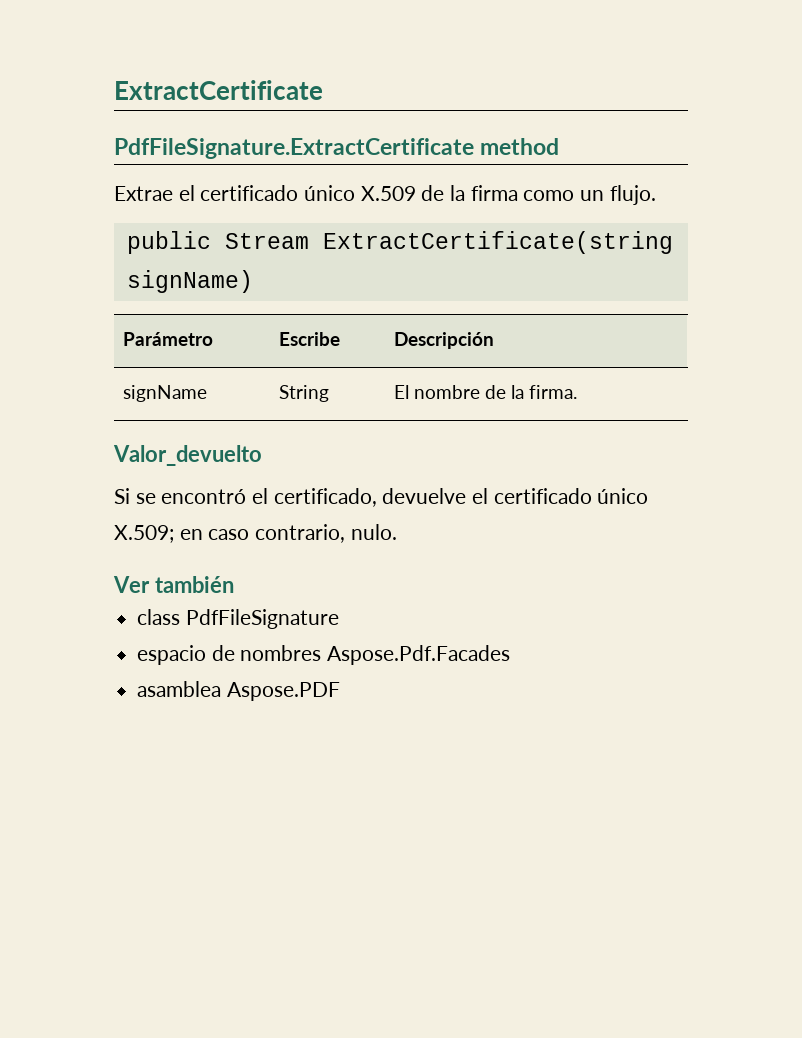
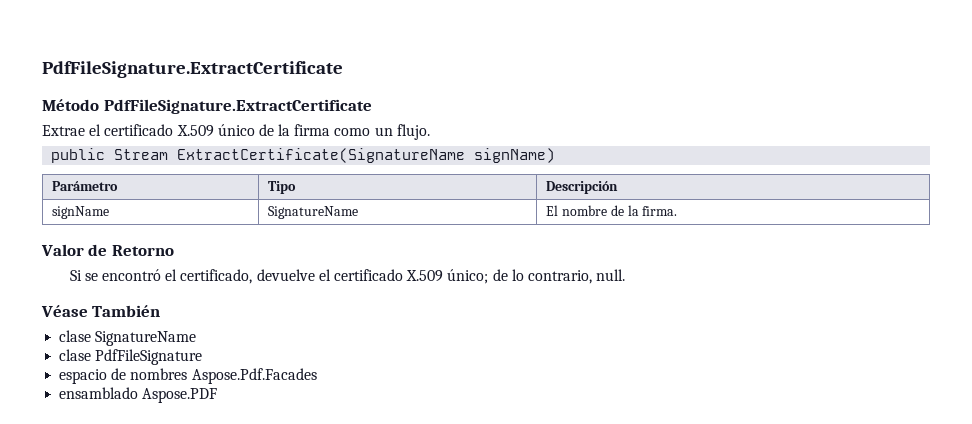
[114,80,323,100] [114,138,560,159] ExtractCertificate // PdfFileSignature.ExtractCertificate method -> [42,61,343,78] [42,99,372,114] PdfFileSignature.ExtractCertificate // Método PdfFileSignature.ExtractCertificate
[304,185,416,201] único X.509 -> [176,124,255,137] X.509 único
[322,231,673,254] ExtractCertificate(string -> [177,148,466,163] ExtractCertificate(SignatureName
[278,332,340,346] Escribe -> [268,181,297,194] Tipo
[278,385,329,402] String -> [268,206,359,219] SignatureName
[113,445,262,466] Valor_devuelto -> [41,244,174,256] Valor de Retorno
[597,488,649,504] [114,524,397,543] [113,576,234,593] [137,609,181,625] único X.509; en caso contrario, nulo. // Ver también // class -> [406,269,626,284] [41,305,161,317] [59,330,197,346] [59,349,92,361] X.509 único; de lo contrario, null. // Véase También // clase SignatureName // clase
[137,681,222,697] asamblea -> [59,387,139,399] ensamblado

